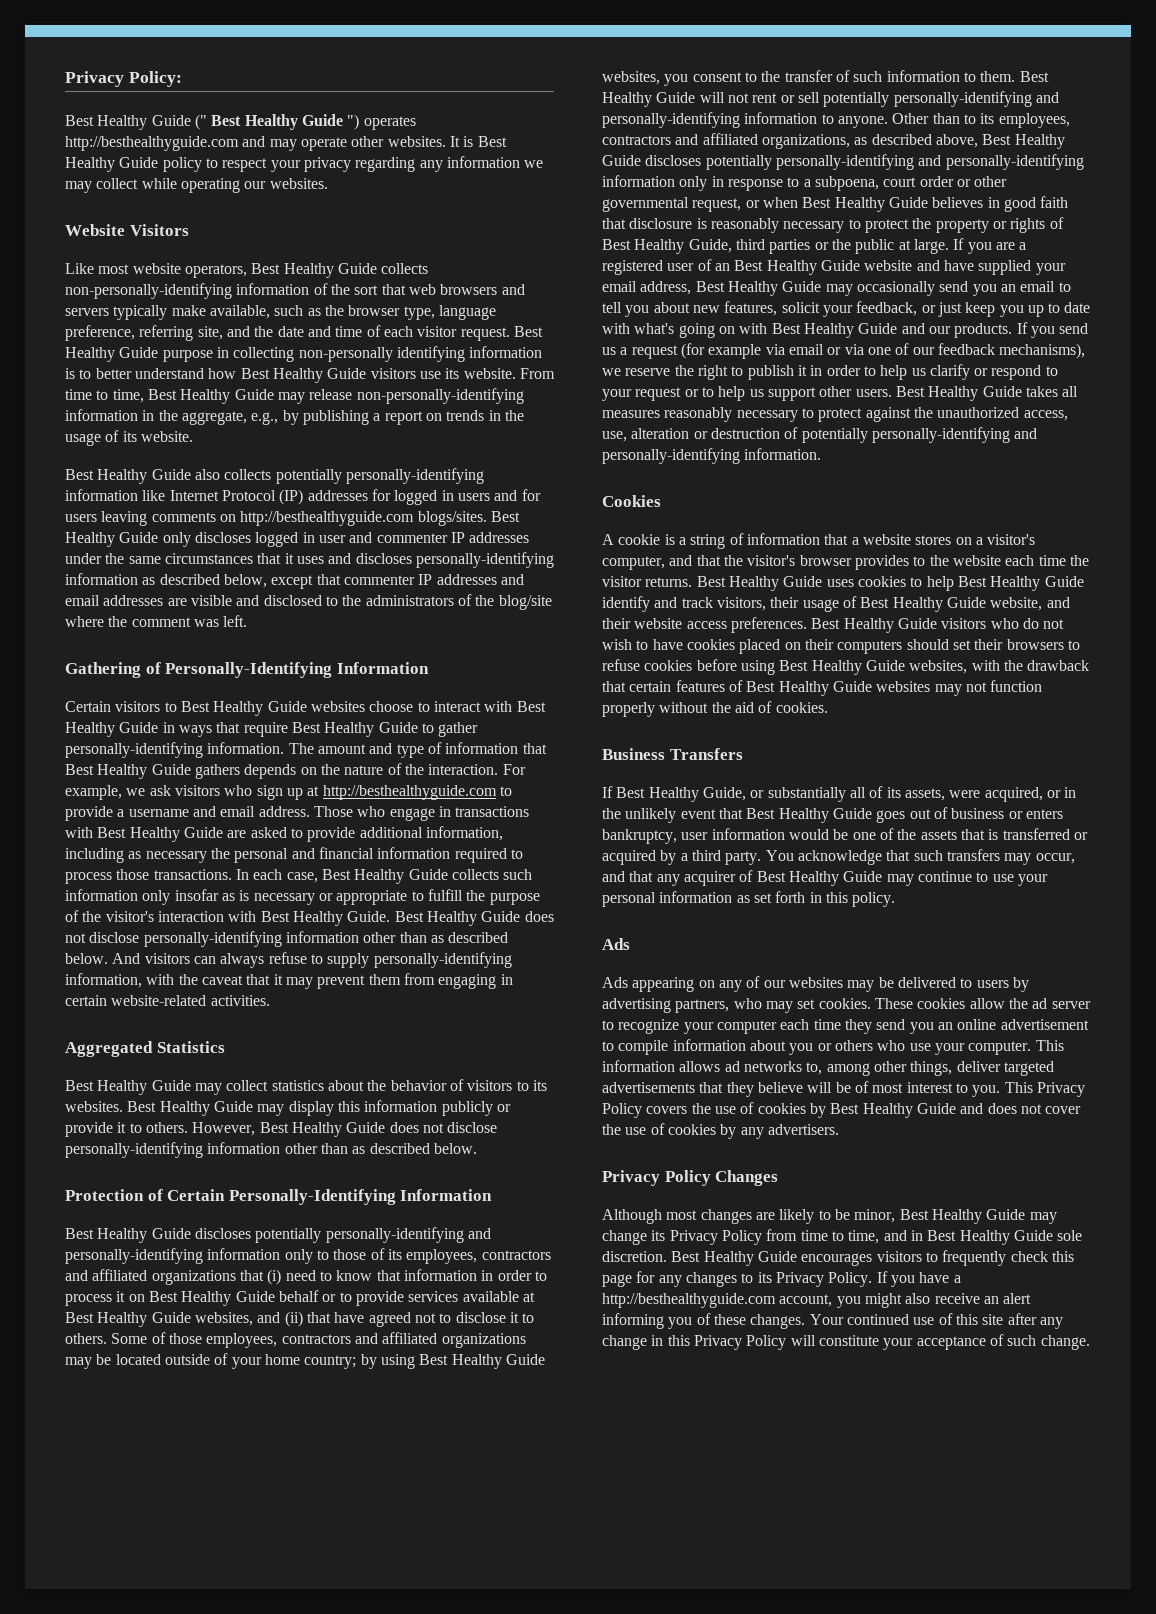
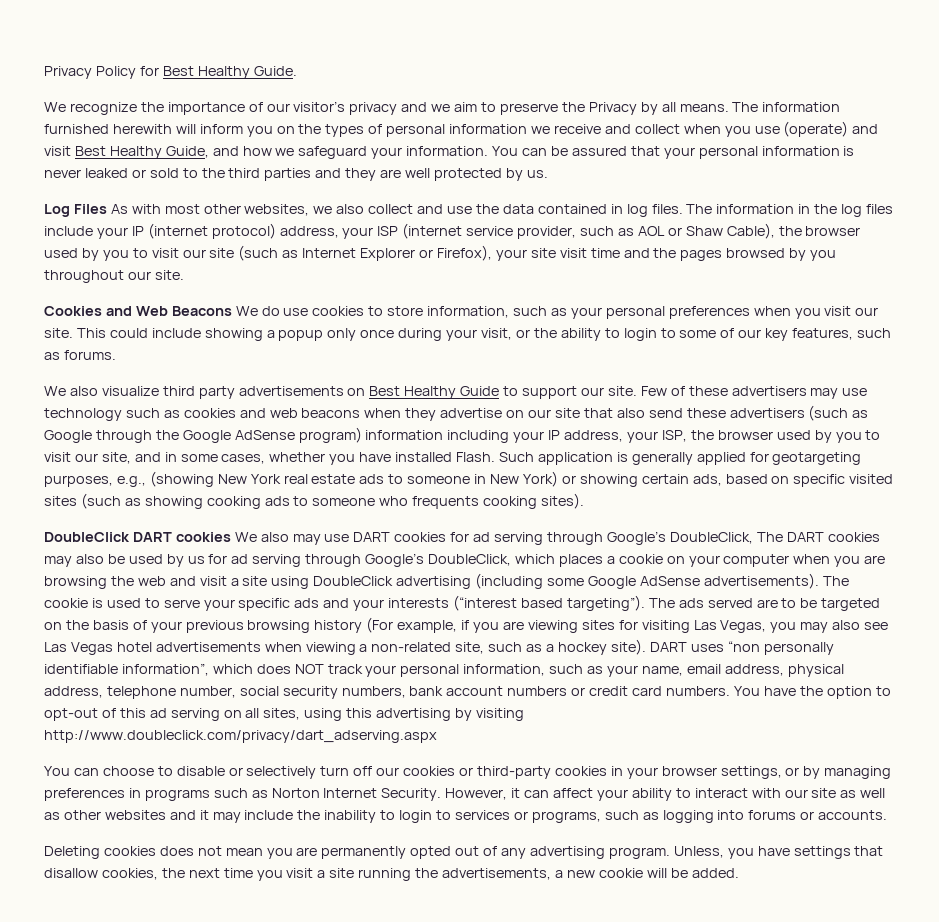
[65,71,182,87] [65,114,416,130] [65,136,507,151] [65,156,544,172] [65,178,328,193] [65,224,189,236] [65,263,429,278] [65,283,525,299] [65,305,496,320] [65,325,543,341] [65,346,543,362] [65,368,555,383] [65,388,524,404] [65,409,524,425] [65,430,193,446] [65,468,484,484] [65,489,541,505] [65,511,520,526] [65,532,530,547] [65,552,554,568] [65,573,524,589] [65,594,552,610] [65,615,248,627] [65,662,429,678] [65,701,546,716] [65,722,479,737] [65,742,547,758] [65,763,526,779] [65,785,512,800] [65,806,530,821] [65,826,503,842] [65,847,523,863] [65,869,533,884] [65,889,540,905] [65,910,554,926] [65,931,509,947] [65,952,512,968] [65,973,513,989] [65,995,270,1006] [65,1041,225,1057] [65,1079,547,1095] [65,1100,511,1116] [65,1122,498,1137] [65,1142,477,1158] [65,1189,493,1205] [65,1227,491,1243] [65,1248,551,1264] [65,1269,547,1285] [65,1290,535,1306] [65,1311,535,1327] [65,1332,526,1348] [65,1353,545,1369] [602,70,1049,86] [602,91,1059,107] [602,112,1070,128] [602,133,1065,149] [602,154,1084,170] [602,175,1008,191] [602,196,1069,212] [602,217,1064,233] [602,238,1027,254] [602,259,1066,275] [602,281,1071,296] [602,301,1091,317] [602,322,1089,338] [602,343,1086,359] [602,364,1058,380] [602,386,1079,401] [602,407,1068,422] [602,427,1038,443] [602,448,822,464] [602,495,661,507] [602,533,1036,549] [602,555,1089,570] [602,576,1084,591] [602,596,1070,612] [602,617,1065,633] [602,639,1080,654] [602,659,1090,675] [602,680,1043,696] [602,701,828,717] [602,748,743,760] [602,786,1077,802] [602,807,1063,823] [602,828,1088,844] [602,849,1075,865] [602,870,1048,886] [602,891,896,907] [602,938,630,950] [602,976,1029,992] [602,998,1091,1013] [602,1019,1089,1034] [602,1039,1064,1055] [602,1060,1054,1076] [602,1081,1085,1097] [602,1102,1082,1118] [602,1123,839,1139] [602,1170,779,1186] [602,1209,1057,1224] [602,1229,1083,1245] [602,1250,1074,1266] [602,1271,961,1287] [602,1293,1032,1308] [602,1313,1063,1329] [602,1334,1090,1350] Privacy Policy: // Best Healthy Guide (" Best Healthy Guide ") operates http://besthealthyguide.com and may operate other websites. It is Best Healthy Guide policy to respect your privacy regarding any information we may collect while operating our websites. // Website Visitors // Like most website operators, Best Healthy Guide collects non-personally-identifying information of the sort that web browsers and servers typically make available, such as the browser type, language preference, referring site, and the date and time of each visitor request. Best Healthy Guide purpose in collecting non-personally identifying information is to better understand how Best Healthy Guide visitors use its website. From time to time, Best Healthy Guide may release non-personally-identifying information in the aggregate, e.g., by publishing a report on trends in the usage of its website. // Best Healthy Guide also collects potentially personally-identifying information like Internet Protocol (IP) addresses for logged in users and for users leaving comments on http://besthealthyguide.com blogs/sites. Best Healthy Guide only discloses logged in user and commenter IP addresses under the same circumstances that it uses and discloses personally-identifying information as described below, except that commenter IP addresses and email addresses are visible and disclosed to the administrators of the blog/site where the comment was left. // Gathering of Personally-Identifying Information // Certain visitors to Best Healthy Guide websites choose to interact with Best Healthy Guide in ways that require Best Healthy Guide to gather personally-identifying information. The amount and type of information that Best Healthy Guide gathers depends on the nature of the interaction. For example, we ask visitors who sign up at http://besthealthyguide.com to provide a username and email address. Those who engage in transactions with Best Healthy Guide are asked to provide additional information, including as necessary the personal and financial information required to process those transactions. In each case, Best Healthy Guide collects such information only insofar as is necessary or appropriate to fulfill the purpose of the visitor's interaction with Best Healthy Guide. Best Healthy Guide does not disclose personally-identifying information other than as described below. And visitors can always refuse to supply personally-identifying information, with the caveat that it may prevent them from engaging in certain website-related activities. // Aggregated Statistics // Best Healthy Guide may collect statistics about the behavior of visitors to its websites. Best Healthy Guide may display this information publicly or provide it to others. However, Best Healthy Guide does not disclose personally-identifying information other than as described below. // Protection of Certain Personally-Identifying Information // Best Healthy Guide discloses potentially personally-identifying and personally-identifying information only to those of its employees, contractors and affiliated organizations that (i) need to know that information in order to process it on Best Healthy Guide behalf or to provide services available at Best Healthy Guide websites, and (ii) that have agreed not to disclose it to others. Some of those employees, contractors and affiliated organizations may be located outside of your home country; by using Best Healthy Guide websites, you consent to the transfer of such information to them. Best Healthy Guide will not rent or sell potentially personally-identifying and personally-identifying information to anyone. Other than to its employees, contractors and affiliated organizations, as described above, Best Healthy Guide discloses potentially personally-identifying and personally-identifying information only in response to a subpoena, court order or other governmental request, or when Best Healthy Guide believes in good faith that disclosure is reasonably necessary to protect the property or rights of Best Healthy Guide, third parties or the public at large. If you are a registered user of an Best Healthy Guide website and have supplied your email address, Best Healthy Guide may occasionally send you an email to tell you about new features, solicit your feedback, or just keep you up to date with what's going on with Best Healthy Guide and our products. If you send us a request (for example via email or via one of our feedback mechanisms), we reserve the right to publish it in order to help us clarify or respond to your request or to help us support other users. Best Healthy Guide takes all measures reasonably necessary to protect against the unauthorized access, use, alteration or destruction of potentially personally-identifying and personally-identifying information. // Cookies // A cookie is a string of information that a website stores on a visitor's computer, and that the visitor's browser provides to the website each time the visitor returns. Best Healthy Guide uses cookies to help Best Healthy Guide identify and track visitors, their usage of Best Healthy Guide website, and their website access preferences. Best Healthy Guide visitors who do not wish to have cookies placed on their computers should set their browsers to refuse cookies before using Best Healthy Guide websites, with the drawback that certain features of Best Healthy Guide websites may not function properly without the aid of cookies. // Business Transfers // If Best Healthy Guide, or substantially all of its assets, were acquired, or in the unlikely event that Best Healthy Guide goes out of business or enters bankruptcy, user information would be one of the assets that is transferred or acquired by a third party. You acknowledge that such transfers may occur, and that any acquirer of Best Healthy Guide may continue to use your personal information as set forth in this policy. // Ads // Ads appearing on any of our websites may be delivered to users by advertising partners, who may set cookies. These cookies allow the ad server to recognize your computer each time they send you an online advertisement to compile information about you or others who use your computer. This information allows ad networks to, among other things, deliver targeted advertisements that they believe will be of most interest to you. This Privacy Policy covers the use of cookies by Best Healthy Guide and does not cover the use of cookies by any advertisers. // Privacy Policy Changes // Although most changes are likely to be minor, Best Healthy Guide may change its Privacy Policy from time to time, and in Best Healthy Guide sole discretion. Best Healthy Guide encourages visitors to frequently check this page for any changes to its Privacy Policy. If you have a http://besthealthyguide.com account, you might also receive an alert informing you of these changes. Your continued use of this site after any change in this Privacy Policy will constitute your acceptance of such change. -> [44,66,297,79] [44,101,841,115] [44,121,879,137] [44,146,855,159] [44,168,548,181] [44,204,894,217] [44,223,861,239] [44,245,837,261] [44,270,184,283] [44,306,879,319] [44,328,892,341] [44,350,116,360] [44,386,868,399] [44,405,869,421] [44,427,881,443] [44,452,862,465] [44,471,894,487] [44,493,585,509] [44,531,880,545] [44,553,886,567] [44,573,849,589] [44,595,881,611] [44,617,889,633] [44,639,834,655] [44,663,844,677] [44,686,891,699] [44,708,524,721] [44,730,437,743] [44,766,892,779] [44,788,886,801] [44,810,888,823] [44,846,884,859] [44,868,739,881] Privacy Policy for Best Healthy Guide. // We recognize the importance of our visitor’s privacy and we aim to preserve the Privacy by all means. The information furnished herewith will inform you on the types of personal information we receive and collect when you use (operate) and visit Best Healthy Guide, and how we safeguard your information. You can be assured that your personal information is never leaked or sold to the third parties and they are well protected by us. // Log Files As with most other websites, we also collect and use the data contained in log files. The information in the log files include your IP (internet protocol) address, your ISP (internet service provider, such as AOL or Shaw Cable), the browser used by you to visit our site (such as Internet Explorer or Firefox), your site visit time and the pages browsed by you throughout our site. // Cookies and Web Beacons We do use cookies to store information, such as your personal preferences when you visit our site. This could include showing a popup only once during your visit, or the ability to login to some of our key features, such as forums. // We also visualize third party advertisements on Best Healthy Guide to support our site. Few of these advertisers may use technology such as cookies and web beacons when they advertise on our site that also send these advertisers (such as Google through the Google AdSense program) information including your IP address, your ISP, the browser used by you to visit our site, and in some cases, whether you have installed Flash. Such application is generally applied for geotargeting purposes, e.g., (showing New York real estate ads to someone in New York) or showing certain ads, based on specific visited sites (such as showing cooking ads to someone who frequents cooking sites). // DoubleClick DART cookies We also may use DART cookies for ad serving through Google’s DoubleClick, The DART cookies may also be used by us for ad serving through Google’s DoubleClick, which places a cookie on your computer when you are browsing the web and visit a site using DoubleClick advertising (including some Google AdSense advertisements). The cookie is used to serve your specific ads and your interests (“interest based targeting”). The ads served are to be targeted on the basis of your previous browsing history (For example, if you are viewing sites for visiting Las Vegas, you may also see Las Vegas hotel advertisements when viewing a non-related site, such as a hockey site). DART uses “non personally identifiable information”, which does NOT track your personal information, such as your name, email address, physical address, telephone number, social security numbers, bank account numbers or credit card numbers. You have the option to opt-out of this ad serving on all sites, using this advertising by visiting http://www.doubleclick.com/privacy/dart_adserving.aspx // You can choose to disable or selectively turn off our cookies or third-party cookies in your browser settings, or by managing preferences in programs such as Norton Internet Security. However, it can affect your ability to interact with our site as well as other websites and it may include the inability to login to services or programs, such as logging into forums or accounts. // Deleting cookies does not mean you are permanently opted out of any advertising program. Unless, you have settings that disallow cookies, the next time you visit a site running the advertisements, a new cookie will be added.

